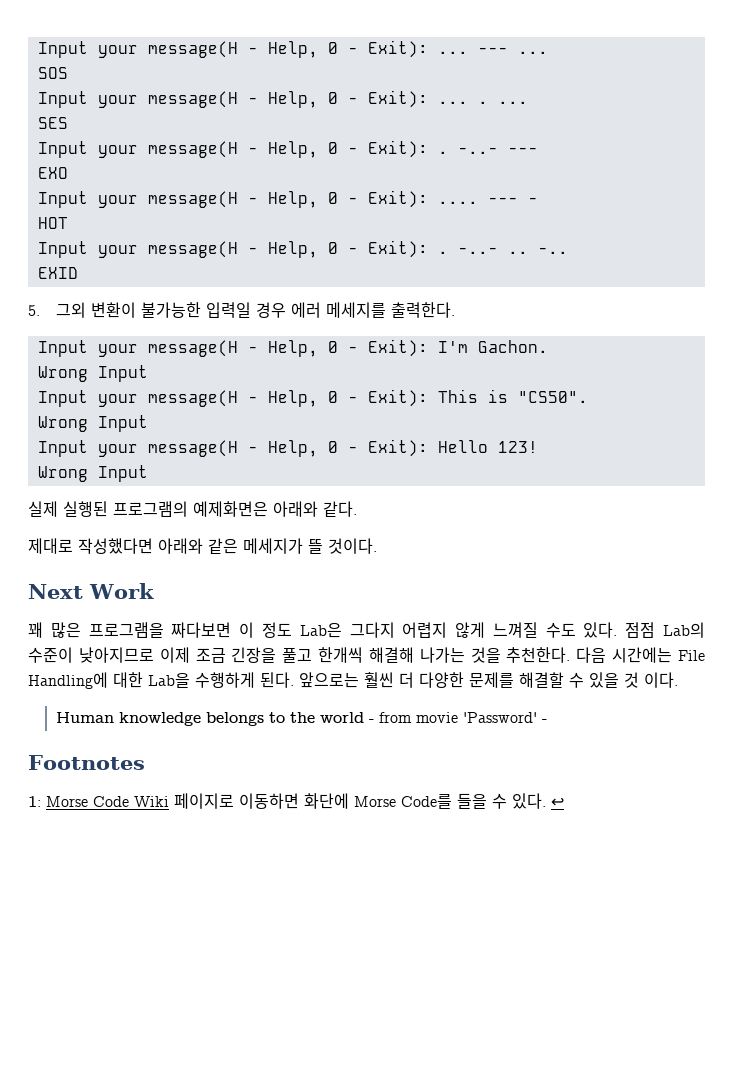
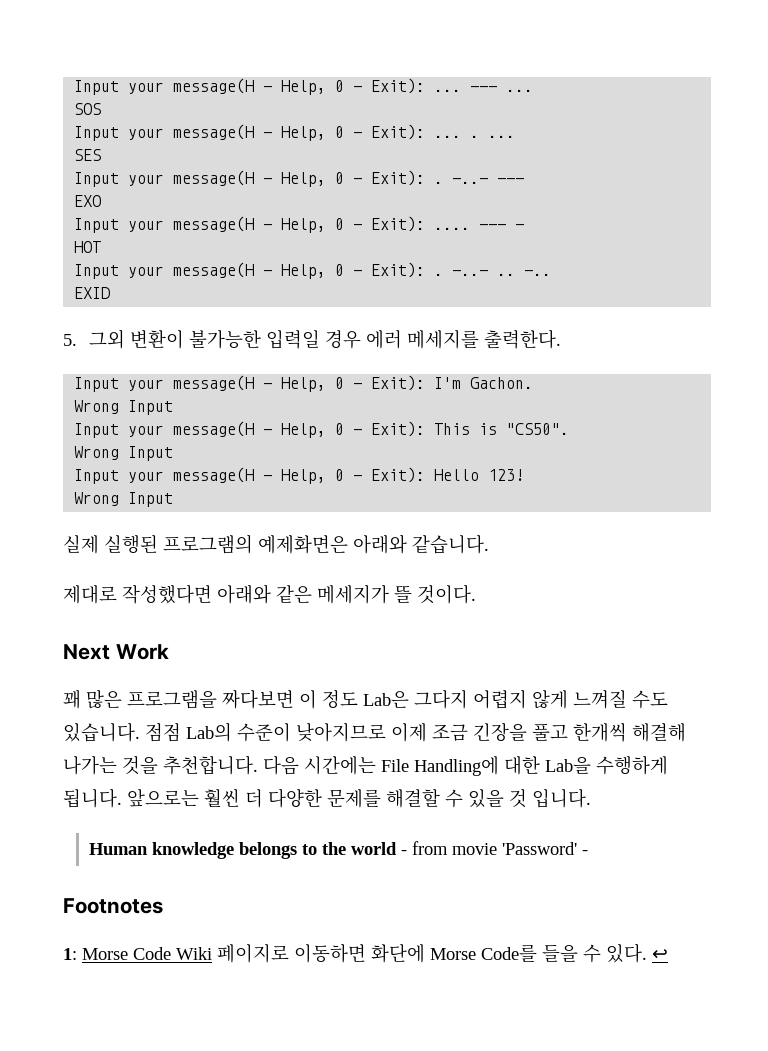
[323,501,357,517] 같다. -> [412,534,489,554] 같습니다.
[583,622,618,638] 있다. -> [63,722,140,742] 있습니다.
[506,647,571,663] 추천한다. -> [163,755,258,775] 추천합니다.
[260,672,294,688] 된다. -> [63,788,122,808] 됩니다.
[644,672,678,688] 이다. -> [532,788,591,808] 입니다.

